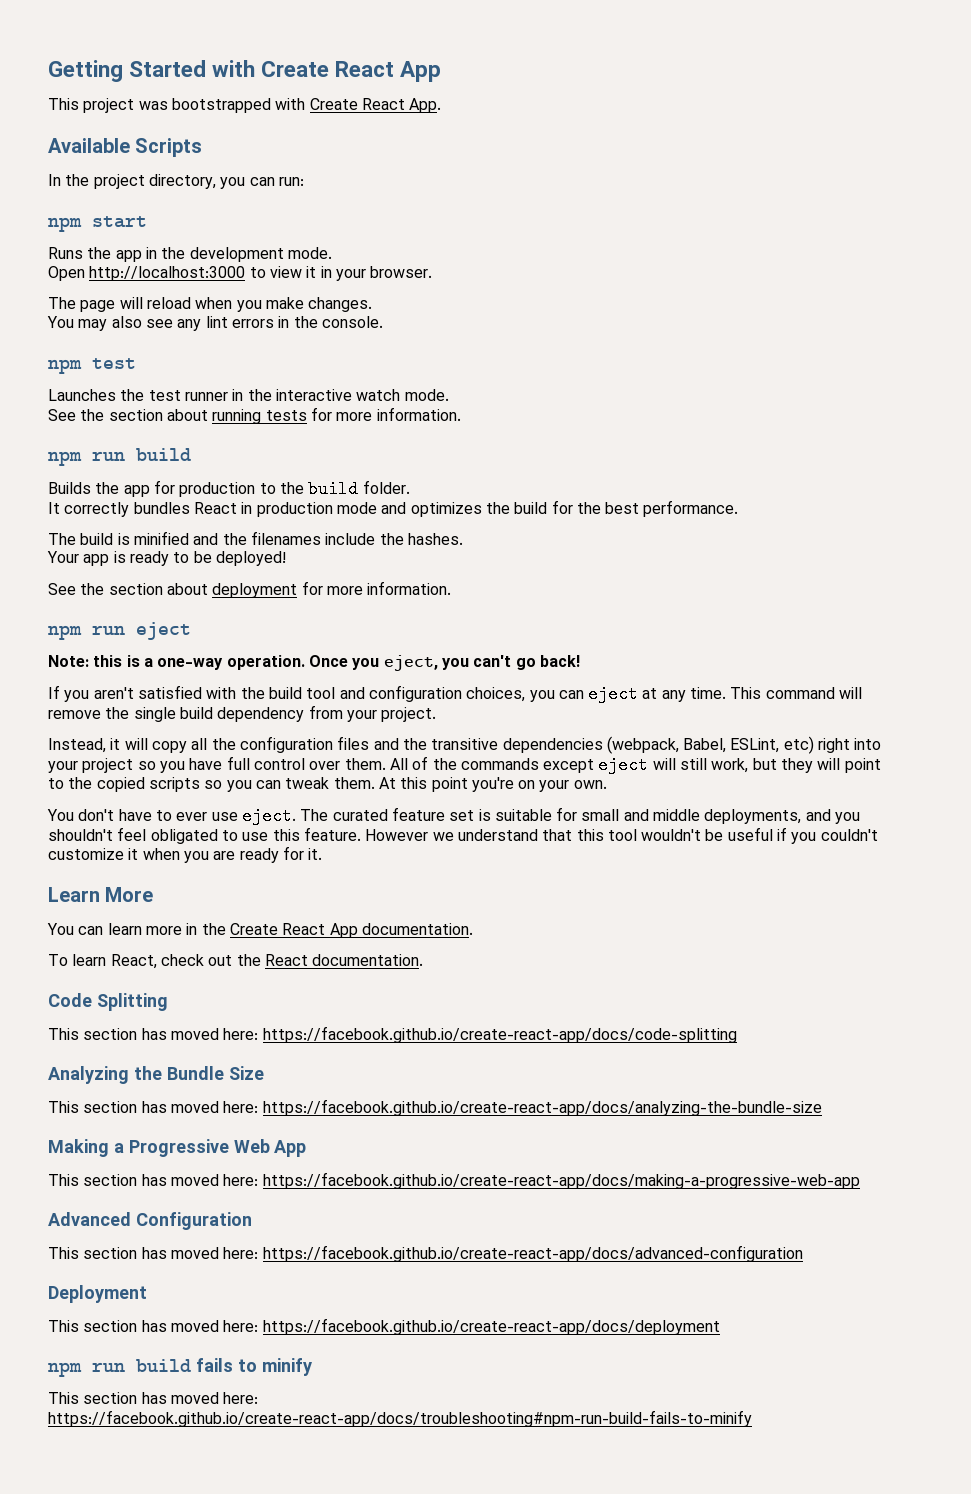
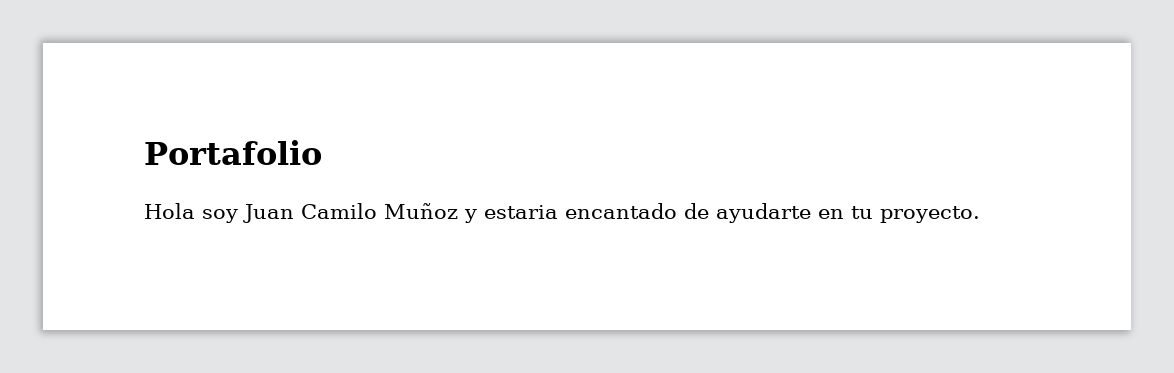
[48,60,442,82] [48,98,442,113] [48,138,203,157] [48,174,304,189] [48,216,147,232] [48,247,332,262] [48,266,433,281] [48,297,373,312] [47,316,383,331] [48,358,136,374] [48,389,449,401] [48,407,461,424] [48,448,191,466] [48,480,410,498] [48,500,739,517] [48,531,463,545] [47,551,286,566] [48,581,452,598] [48,622,191,640] [48,655,580,671] [48,685,863,703] [48,705,437,722] [48,736,882,754] [48,756,881,774] [48,777,607,792] [47,807,861,825] [48,827,878,844] [48,846,323,863] [48,887,154,902] [47,923,473,938] [48,954,424,969] [48,993,168,1011] [48,1026,737,1043] [48,1066,264,1084] [48,1099,822,1116] [48,1139,307,1157] [48,1172,860,1189] [48,1212,252,1230] [48,1245,803,1262] [48,1285,147,1303] [48,1318,720,1335] [48,1358,312,1377] [48,1392,259,1404] [48,1410,752,1427] Getting Started with Create React App // This project was bootstrapped with Create React App. // Available Scripts // In the project directory, you can run: // npm start // Runs the app in the development mode. // Open http://localhost:3000 to view it in your browser. // The page will reload when you make changes. // You may also see any lint errors in the console. // npm test // Launches the test runner in the interactive watch mode. // See the section about running tests for more information. // npm run build // Builds the app for production to the build folder. // It correctly bundles React in production mode and optimizes the build for the best performance. // The build is minified and the filenames include the hashes. // Your app is ready to be deployed! // See the section about deployment for more information. // npm run eject // Note: this is a one-way operation. Once you eject, you can't go back! // If you aren't satisfied with the build tool and configuration choices, you can eject at any time. This command will remove the single build dependency from your project. // Instead, it will copy all the configuration files and the transitive dependencies (webpack, Babel, ESLint, etc) right into your project so you have full control over them. All of the commands except eject will still work, but they will point to the copied scripts so you can tweak them. At this point you're on your own. // You don't have to ever use eject. The curated feature set is suitable for small and middle deployments, and you shouldn't feel obligated to use this feature. However we understand that this tool wouldn't be useful if you couldn't customize it when you are ready for it. // Learn More // You can learn more in the Create React App documentation. // To learn React, check out the React documentation. // Code Splitting // This section has moved here: https://facebook.github.io/create-react-app/docs/code-splitting // Analyzing the Bundle Size // This section has moved here: https://facebook.github.io/create-react-app/docs/analyzing-the-bundle-size // Making a Progressive Web App // This section has moved here: https://facebook.github.io/create-react-app/docs/making-a-progressive-web-app // Advanced Configuration // This section has moved here: https://facebook.github.io/create-react-app/docs/advanced-configuration // Deployment // This section has moved here: https://facebook.github.io/create-react-app/docs/deployment // npm run build fails to minify // This section has moved here: https://facebook.github.io/create-react-app/docs/troubleshooting#npm-run-build-fails-to-minify -> [144,140,322,165] [144,203,980,223] Portafolio // Hola soy Juan Camilo Muñoz y estaria encantado de ayudarte en tu proyecto.

